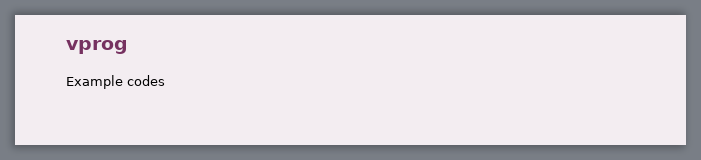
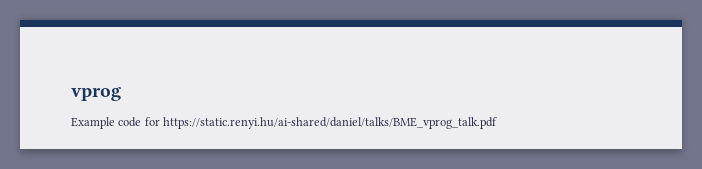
[127,75,165,86] codes -> [118,117,498,129] code for https://static.renyi.hu/ai-shared/daniel/talks/BME_vprog_talk.pdf

